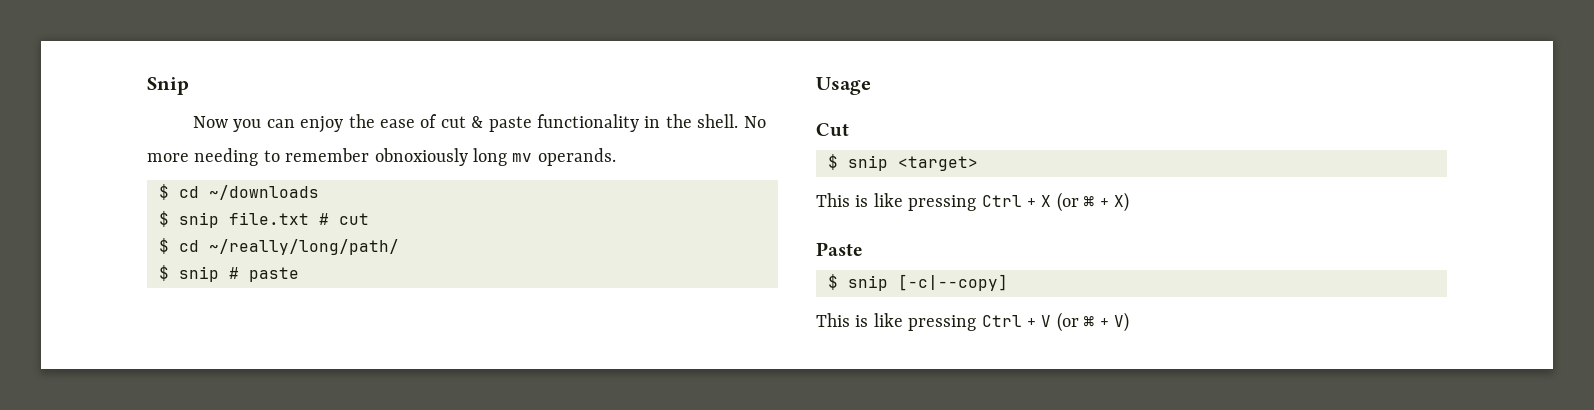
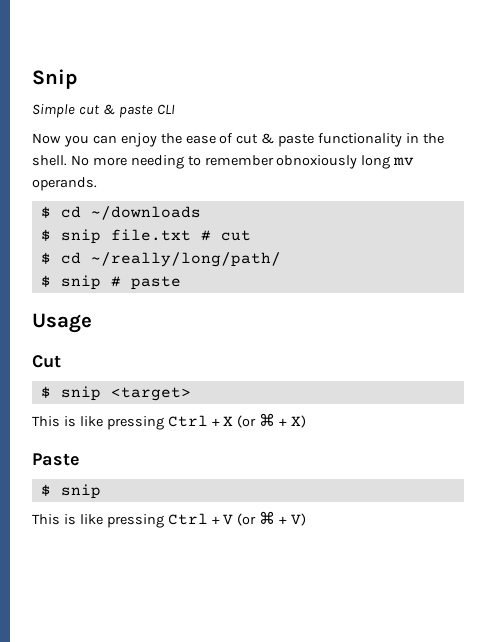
(189, 86) none -> [32,104,175,118] // Simple cut & paste CLI
[898,274,1008,291] [-c|--copy] -> (101, 491) none

